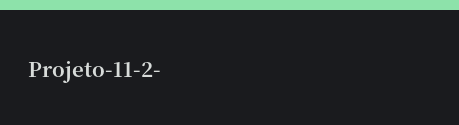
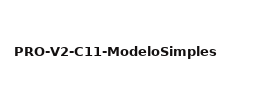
[28,61,161,83] Projeto-11-2- -> [14,46,217,59] PRO-V2-C11-ModeloSimples

